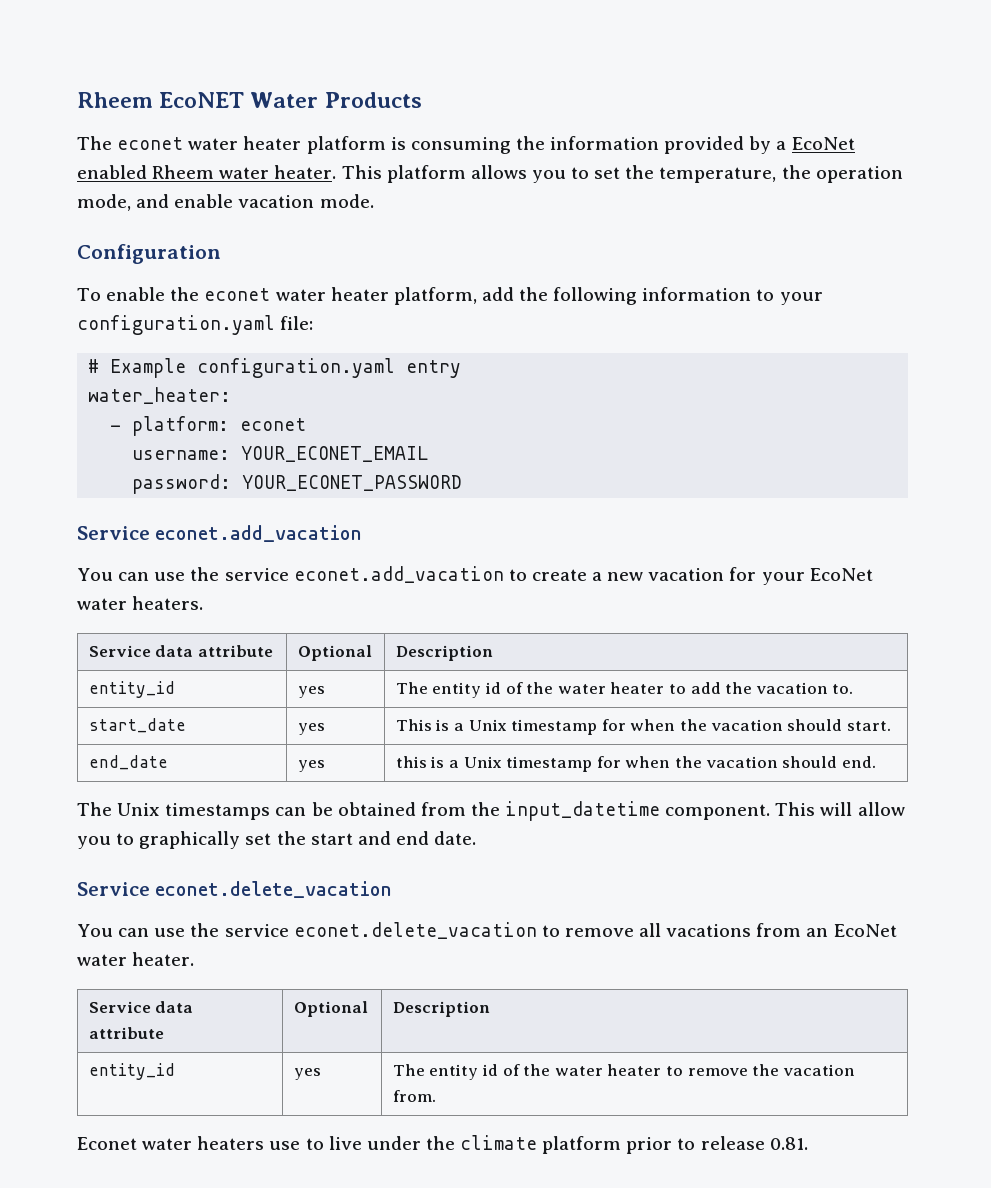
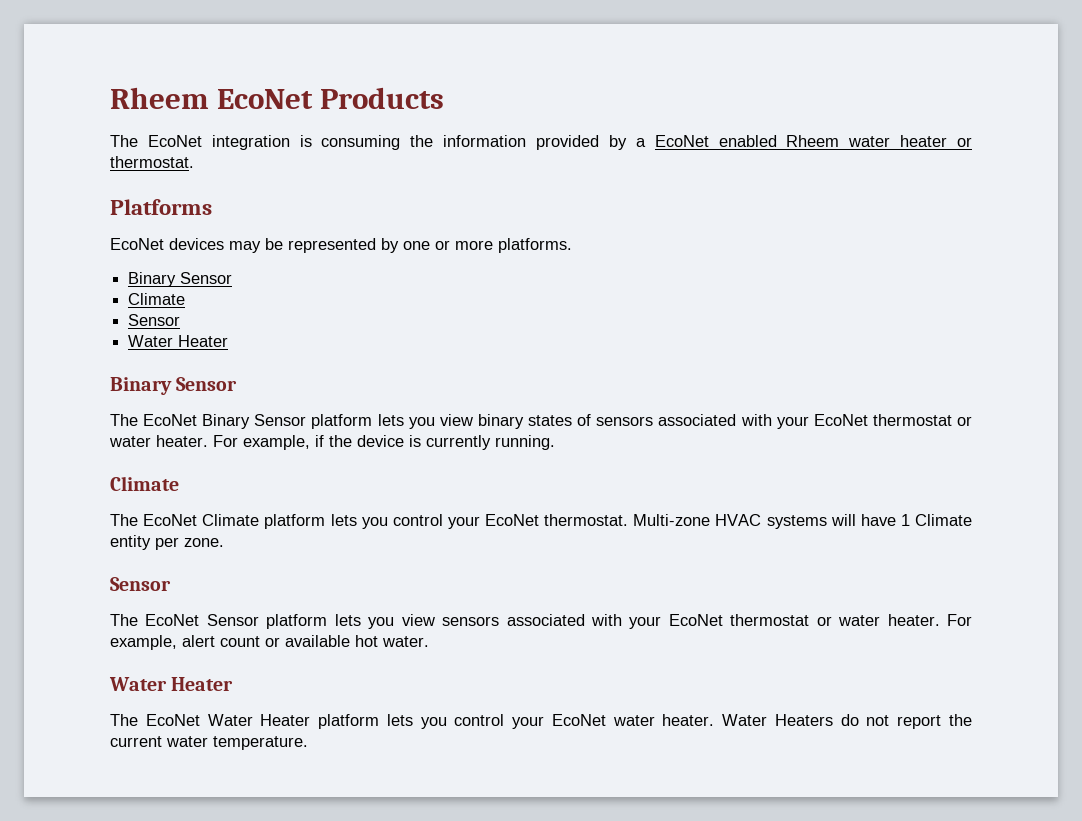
[77,92,319,108] Rheem EcoNET Water -> [110,87,314,109] Rheem EcoNet
[117,136,386,154] econet water heater platform -> [147,135,290,150] EcoNet integration
[274,165,903,183] [77,194,374,211] [77,244,221,264] [77,287,823,305] [77,315,314,335] [88,358,462,378] [88,387,232,404] [110,416,307,436] [132,446,429,462] [132,474,463,494] [77,525,363,542] [77,566,873,585] [77,596,204,610] [88,645,274,657] [297,645,372,661] [395,645,493,661] [88,681,175,698] [297,686,325,698] [395,682,854,698] [88,718,186,733] [297,723,325,735] [395,719,891,735] [88,755,168,770] [297,760,325,772] [395,756,876,772] [77,801,905,821] [77,831,477,849] [77,881,393,898] [77,922,897,939] [77,952,195,966] [88,1001,194,1013] [88,1027,164,1039] [293,1001,368,1017] [392,1001,490,1017] [88,1063,175,1080] [293,1068,321,1080] [392,1064,855,1080] [392,1090,436,1102] [77,1135,808,1154] heater. This platform allows you to set the temperature, the operation mode, and enable vacation mode. // Configuration // To enable the econet water heater platform, add the following information to your configuration.yaml file: // # Example configuration.yaml entry // water_heater: // - platform: econet // username: YOUR_ECONET_EMAIL // password: YOUR_ECONET_PASSWORD // Service econet.add_vacation // You can use the service econet.add_vacation to create a new vacation for your EcoNet water heaters. // Service data attribute | Optional | Description // entity_id | yes | The entity id of the water heater to add the vacation to. // start_date | yes | This is a Unix timestamp for when the vacation should start. // end_date | yes | this is a Unix timestamp for when the vacation should end. // The Unix timestamps can be obtained from the input_datetime component. This will allow you to graphically set the start and end date. // Service econet.delete_vacation // You can use the service econet.delete_vacation to remove all vacations from an EcoNet water heater. // Service data attribute | Optional | Description // entity_id | yes | The entity id of the water heater to remove the vacation from. // Econet water heaters use to live under the climate platform prior to release 0.81. -> [900,135,973,147] [110,156,194,168] [110,199,212,215] [110,238,572,253] [128,272,233,287] [128,293,186,305] [128,314,181,326] [128,335,229,347] [110,377,238,395] [110,414,973,429] [109,435,555,450] [110,476,179,491] [110,514,972,529] [110,535,224,550] [110,577,171,591] [110,614,972,629] [110,635,429,650] [109,677,234,691] [110,714,972,729] [110,736,308,750] heater or thermostat. // Platforms // EcoNet devices may be represented by one or more platforms. // Binary Sensor // Climate // Sensor // Water Heater // Binary Sensor // The EcoNet Binary Sensor platform lets you view binary states of sensors associated with your EcoNet thermostat or water heater. For example, if the device is currently running. // Climate // The EcoNet Climate platform lets you control your EcoNet thermostat. Multi-zone HVAC systems will have 1 Climate entity per zone. // Sensor // The EcoNet Sensor platform lets you view sensors associated with your EcoNet thermostat or water heater. For example, alert count or available hot water. // Water Heater // The EcoNet Water Heater platform lets you control your EcoNet water heater. Water Heaters do not report the current water temperature.

